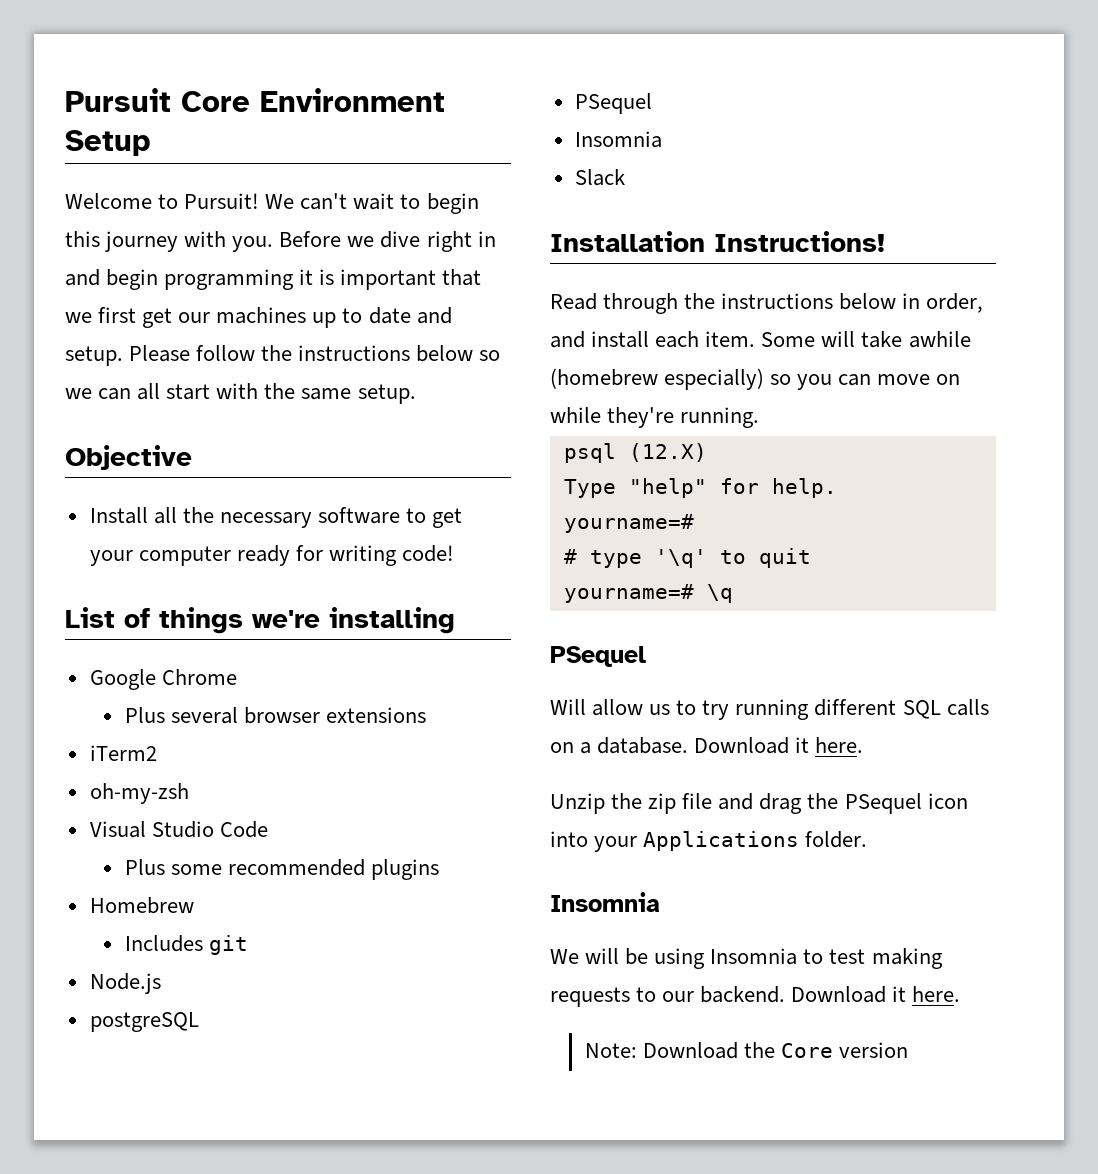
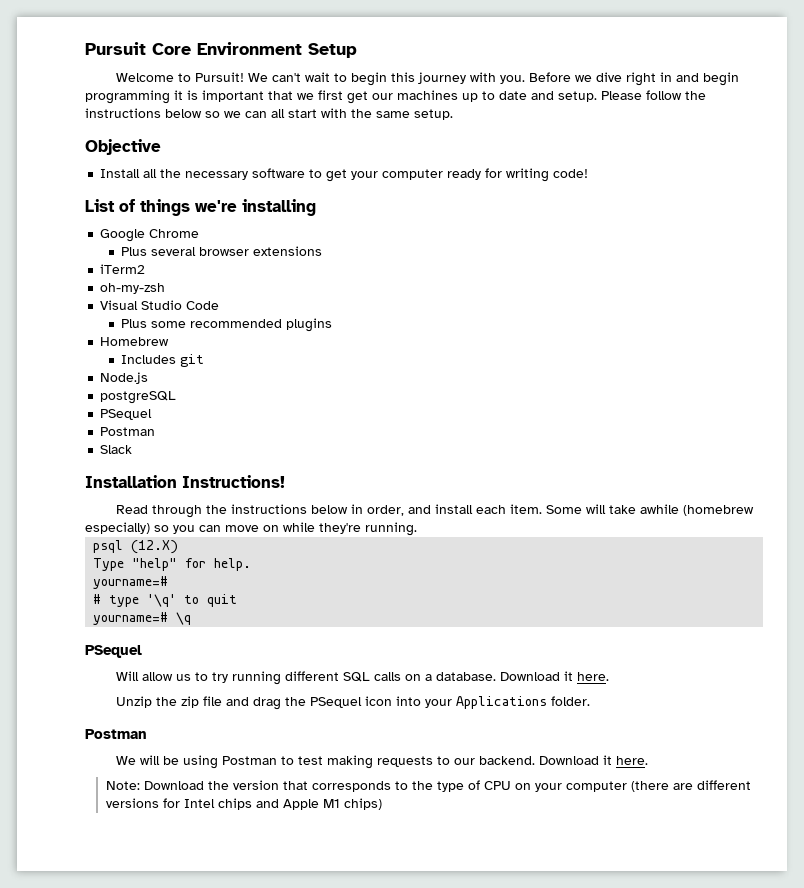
[574,131,662,148] Insomnia -> [100,427,156,436] Postman
[550,892,660,912] Insomnia -> [85,729,147,739] Postman
[710,948,798,965] Insomnia -> [221,756,277,765] Postman
[780,1042,909,1058] Core version -> [232,780,751,792] [105,798,382,810] version that corresponds to the type of CPU on your computer (there are different versions for Intel chips and Apple M1 chips)

